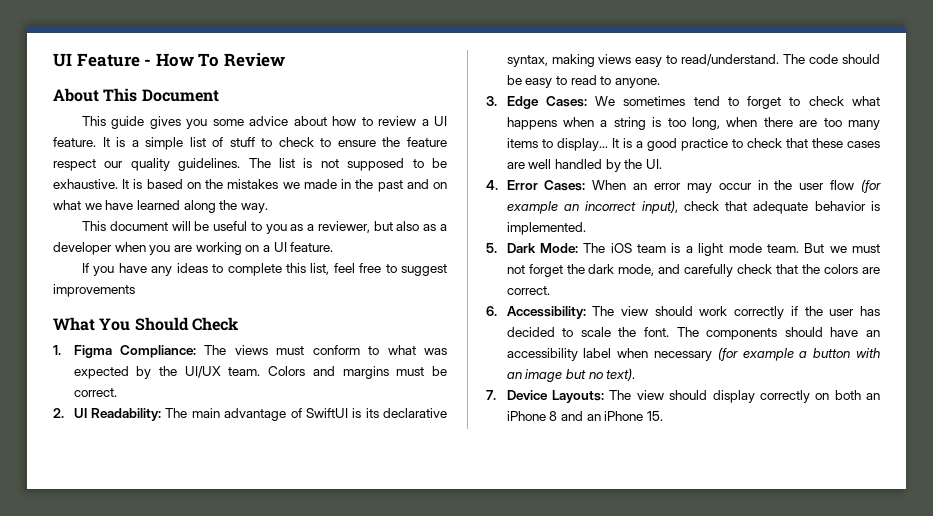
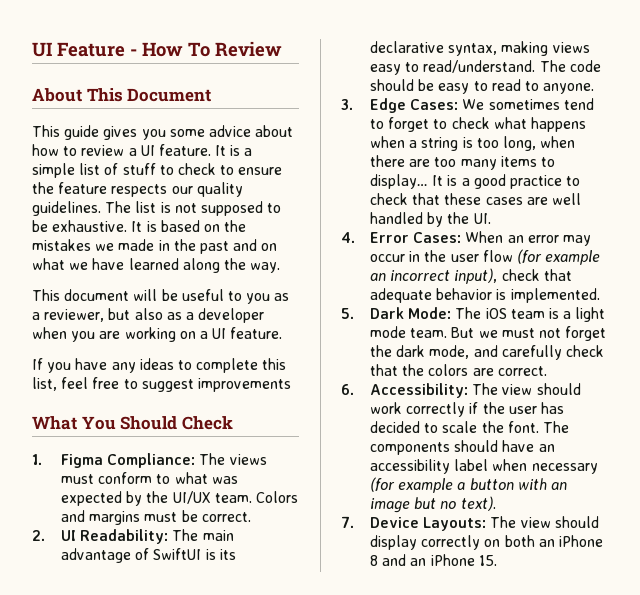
[53,159,96,171] respect -> [111,184,168,197] respects

